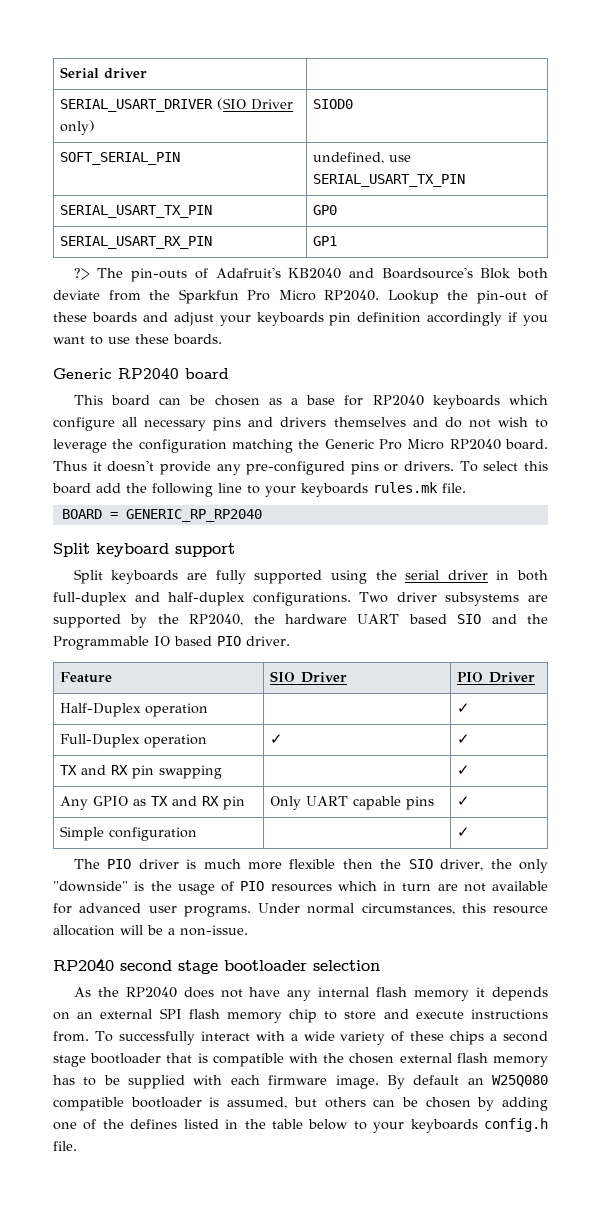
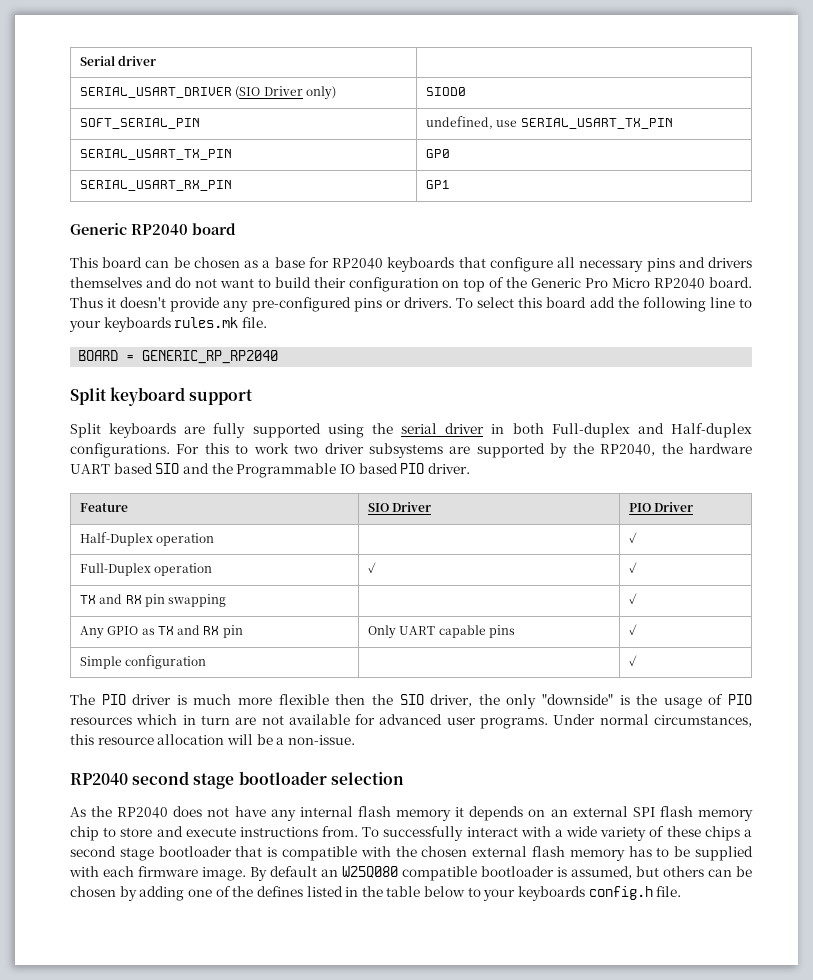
[73,267,548,282] [53,289,548,304] [53,312,548,326] [53,334,222,345] // ?> The pin-outs of Adafruit's KB2040 and Boardsource's Blok both deviate from the Sparkfun Pro Micro RP2040. Lookup the pin-out of these boards and adjust your keyboards pin definition accordingly if you want to use these boards. -> (451, 184) none
[509,395,549,405] which -> [458,257,486,268] that
[497,417,548,428] [53,439,293,453] wish to leverage the configuration matching -> [219,277,505,292] want to build their configuration on top of
[53,592,389,606] full-duplex and half-duplex configurations. Two -> [551,423,752,438] [70,443,319,458] Full-duplex and Half-duplex configurations. For this to work two

